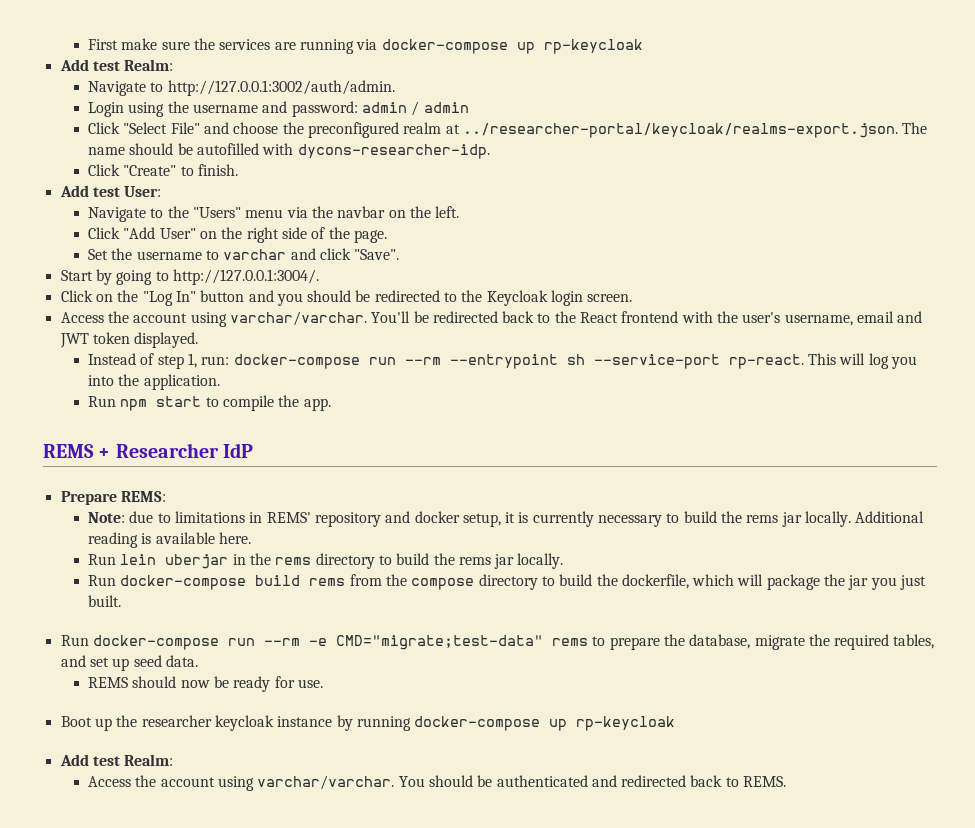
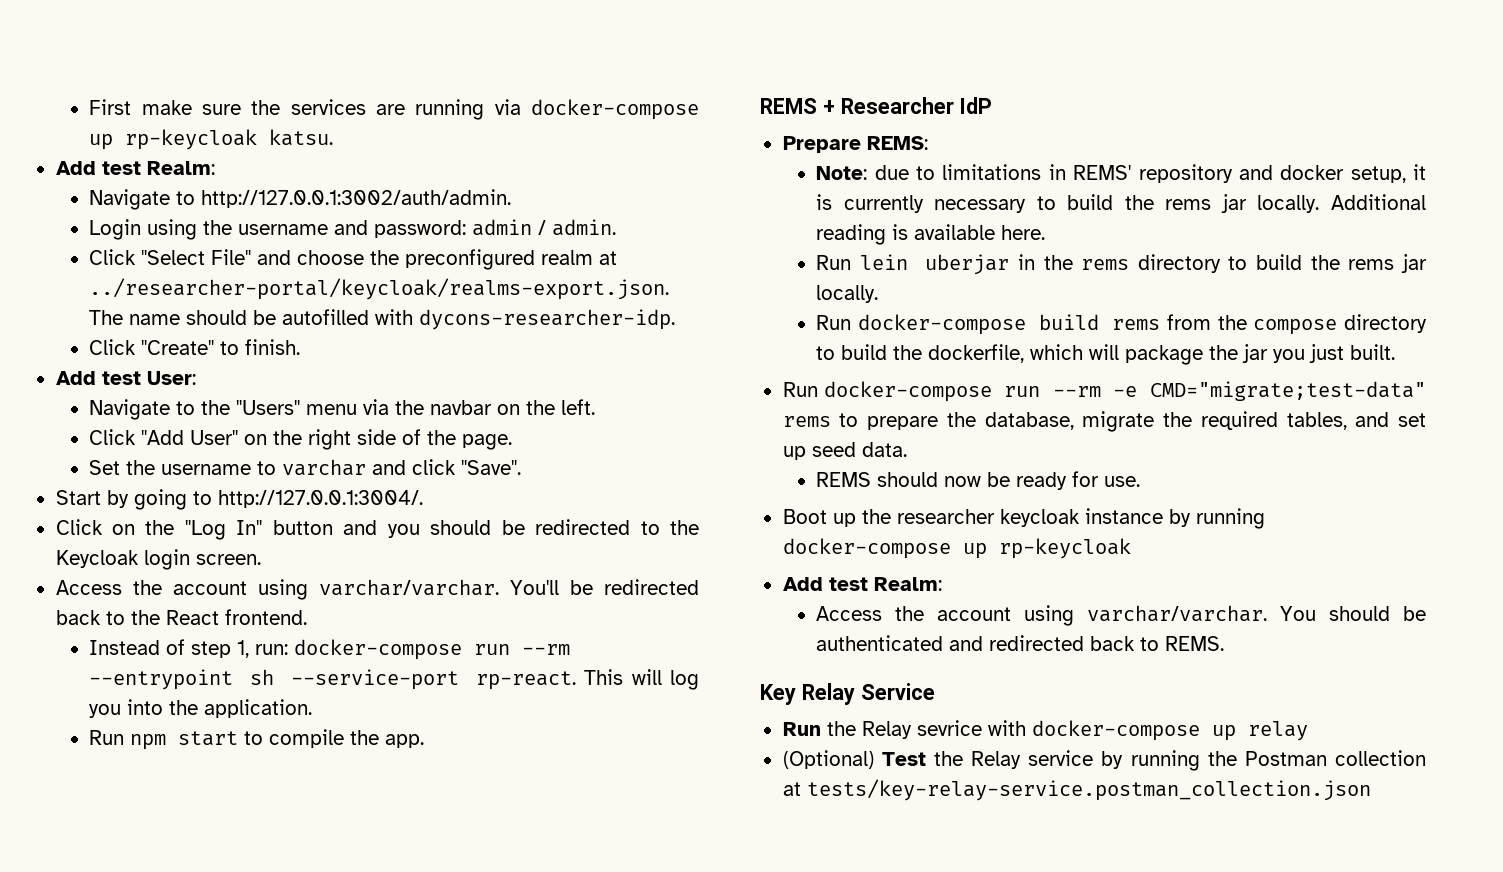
(643, 46) none -> [269,129,334,146] katsu.
[423,102,469,113] admin -> [552,219,617,236] admin.
[621,311,923,326] [59,332,199,348] frontend with the user's username, email and JWT token displayed. -> [224,609,307,625] frontend.
(787, 781) none -> [760,683,935,705] [782,720,1308,741] [782,750,1426,771] [782,779,1371,801] // Key Relay Service // Run the Relay sevrice with docker-compose up relay // (Optional) Test the Relay service by running the Postman collection at tests/key-relay-service.postman_collection.json

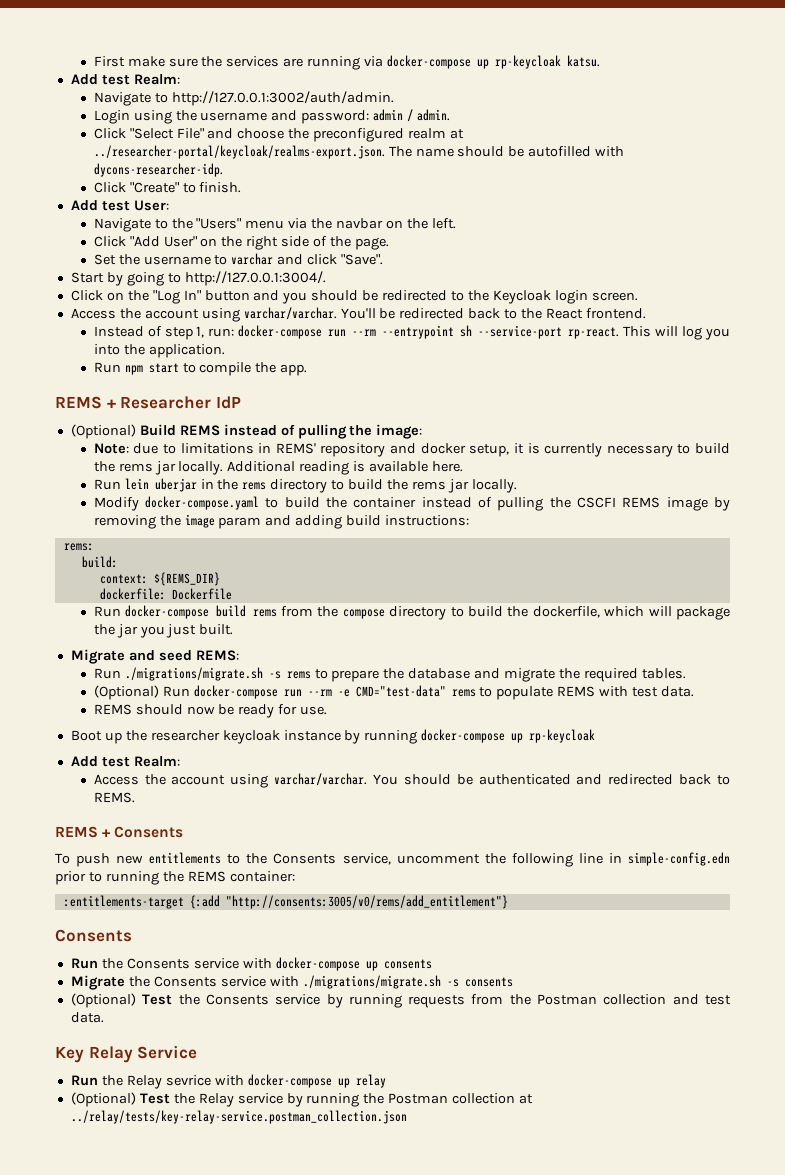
[782,136,928,153] Prepare REMS: -> [70,424,423,439] (Optional) Build REMS instead of pulling the image:
(879, 294) none -> [93,496,730,511] [93,514,470,529] [63,543,94,551] [81,556,118,568] [99,572,220,586] [99,588,232,600] // Modify docker-compose.yaml to build the container instead of pulling the CSCFI REMS image by removing the image param and adding build instructions: // rems: // build: // context: ${REMS_DIR} // dockerfile: Dockerfile
(1396, 352) none -> [70,649,239,664] [93,667,686,682] [93,685,159,700] Migrate and seed REMS: // Run ./migrations/migrate.sh -s rems to prepare the database and migrate the required tables. // (Optional)
[1150,381,1426,401] [782,411,1426,432] [782,442,856,460] CMD="migrate;test-data" rems to prepare the database, migrate the required tables, and set up seed -> [355,685,659,700] CMD="test-data" rems to populate REMS with test
(1225, 643) none -> [55,826,184,838] [55,852,731,867] [55,871,295,885] [63,895,508,909] [55,929,132,942] [70,957,432,971] [70,975,513,990] [70,993,732,1008] [70,1012,104,1023] // REMS + Consents // To push new entitlements to the Consents service, uncomment the following line in simple-config.edn prior to running the REMS container: // :entitlements-target {:add "http://consents:3005/v0/rems/add_entitlement"} // Consents // Run the Consents service with docker-compose up consents // Migrate the Consents service with ./migrations/migrate.sh -s consents // (Optional) Test the Consents service by running requests from the Postman collection and test data.
[806,779,1371,801] tests/key-relay-service.postman_collection.json -> [70,1110,407,1124] ../relay/tests/key-relay-service.postman_collection.json

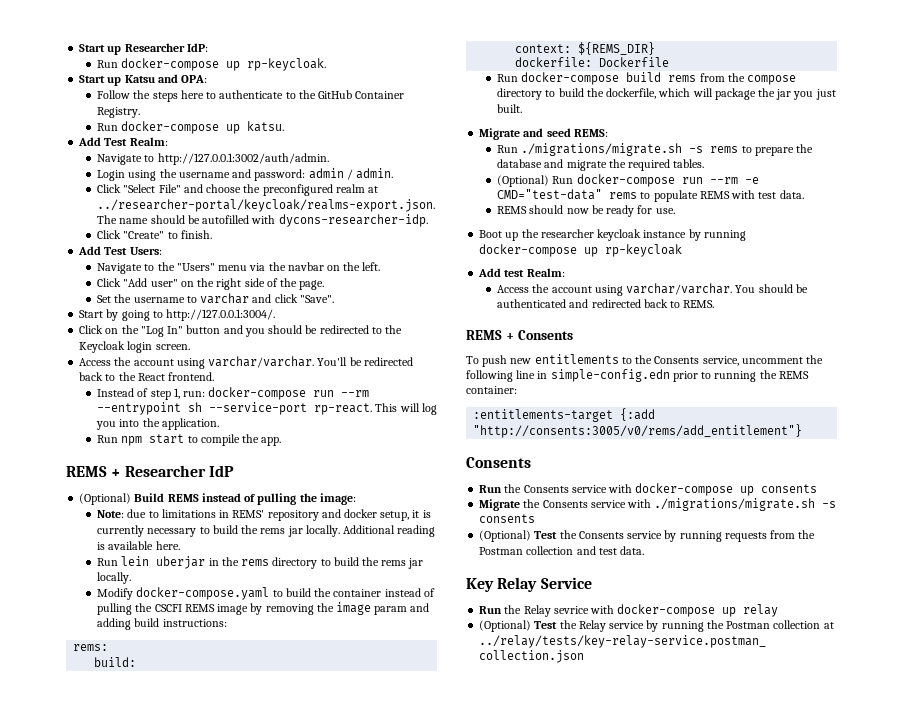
[93,55,561,70] First make sure the services are running via docker-compose up rp-keycloak -> [79,43,208,55] [97,58,327,71] [79,74,208,86] [97,90,405,102] [97,107,141,118] [97,121,241,134] Start up Researcher IdP: // Run docker-compose up rp-keycloak. // Start up Katsu and OPA: // Follow the steps here to authenticate to the GitHub Container Registry. // Run docker-compose up
[101,75,130,85] test -> [104,138,128,146] Test
[101,200,169,211] test User: -> [104,247,162,255] Test Users:
[163,236,197,247] User" -> [150,279,178,287] user"

